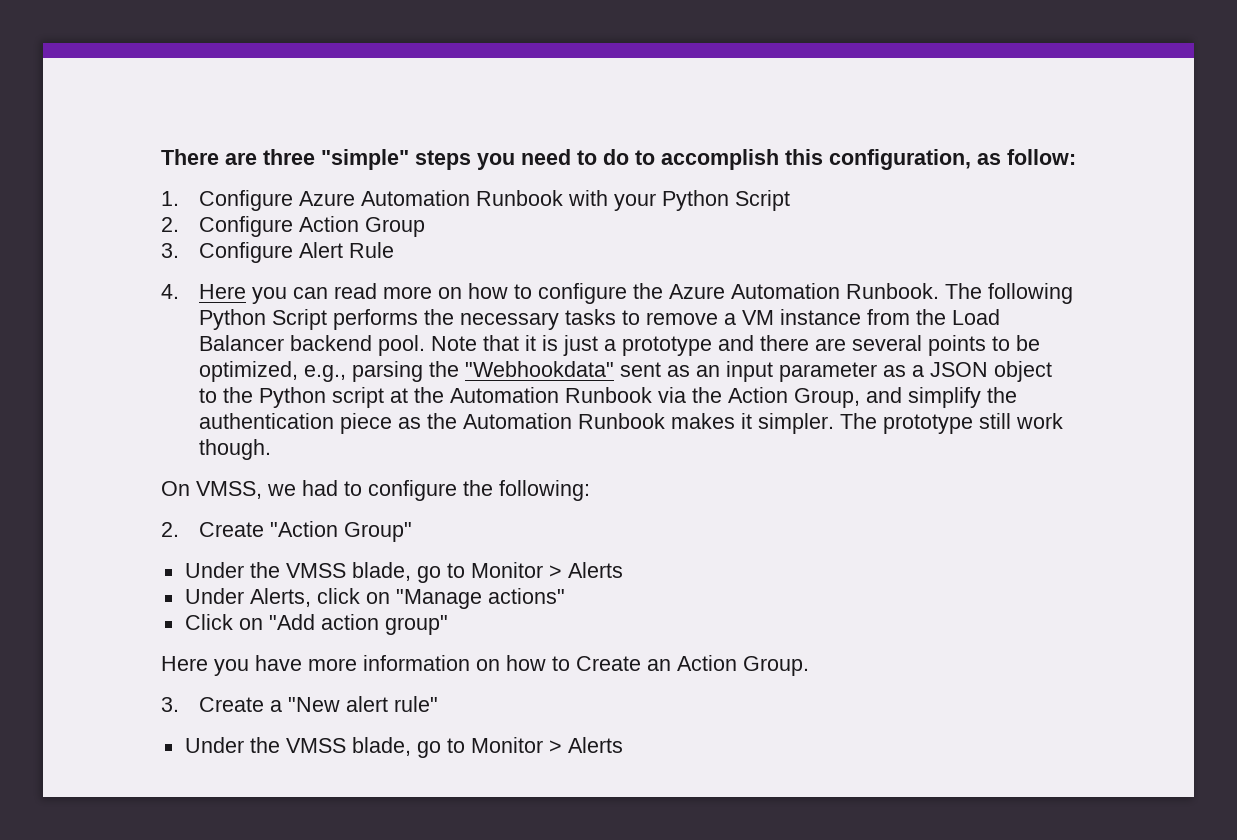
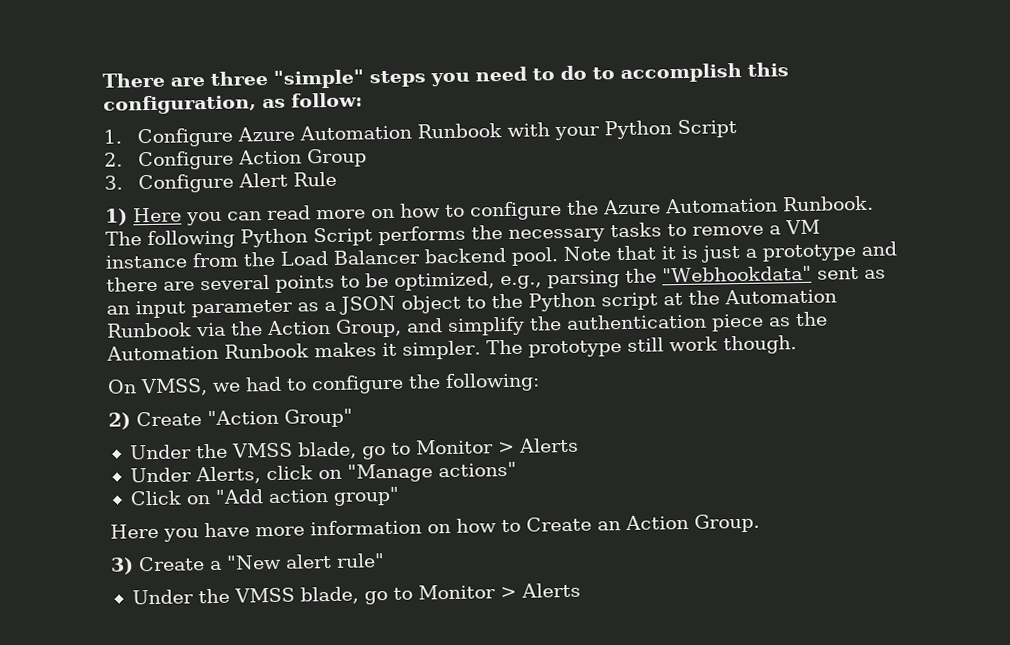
[161,284,179,299] 4. -> [105,208,128,226] 1)
[161,522,179,537] 2. -> [108,412,131,430] 2)
[161,697,179,712] 3. -> [110,557,134,575] 3)

